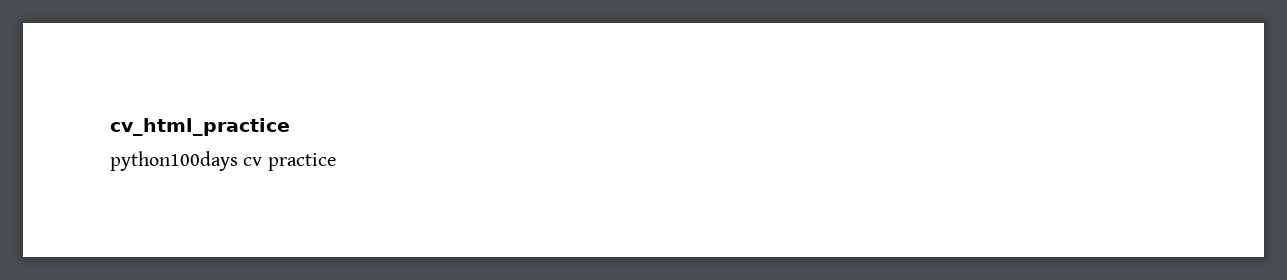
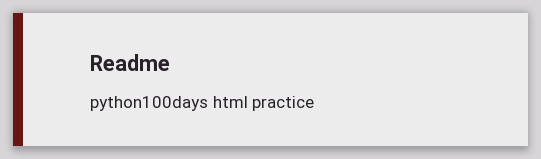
[110,118,290,136] cv_html_practice -> [90,54,170,71] Readme
[243,157,263,166] cv -> [212,96,248,108] html

